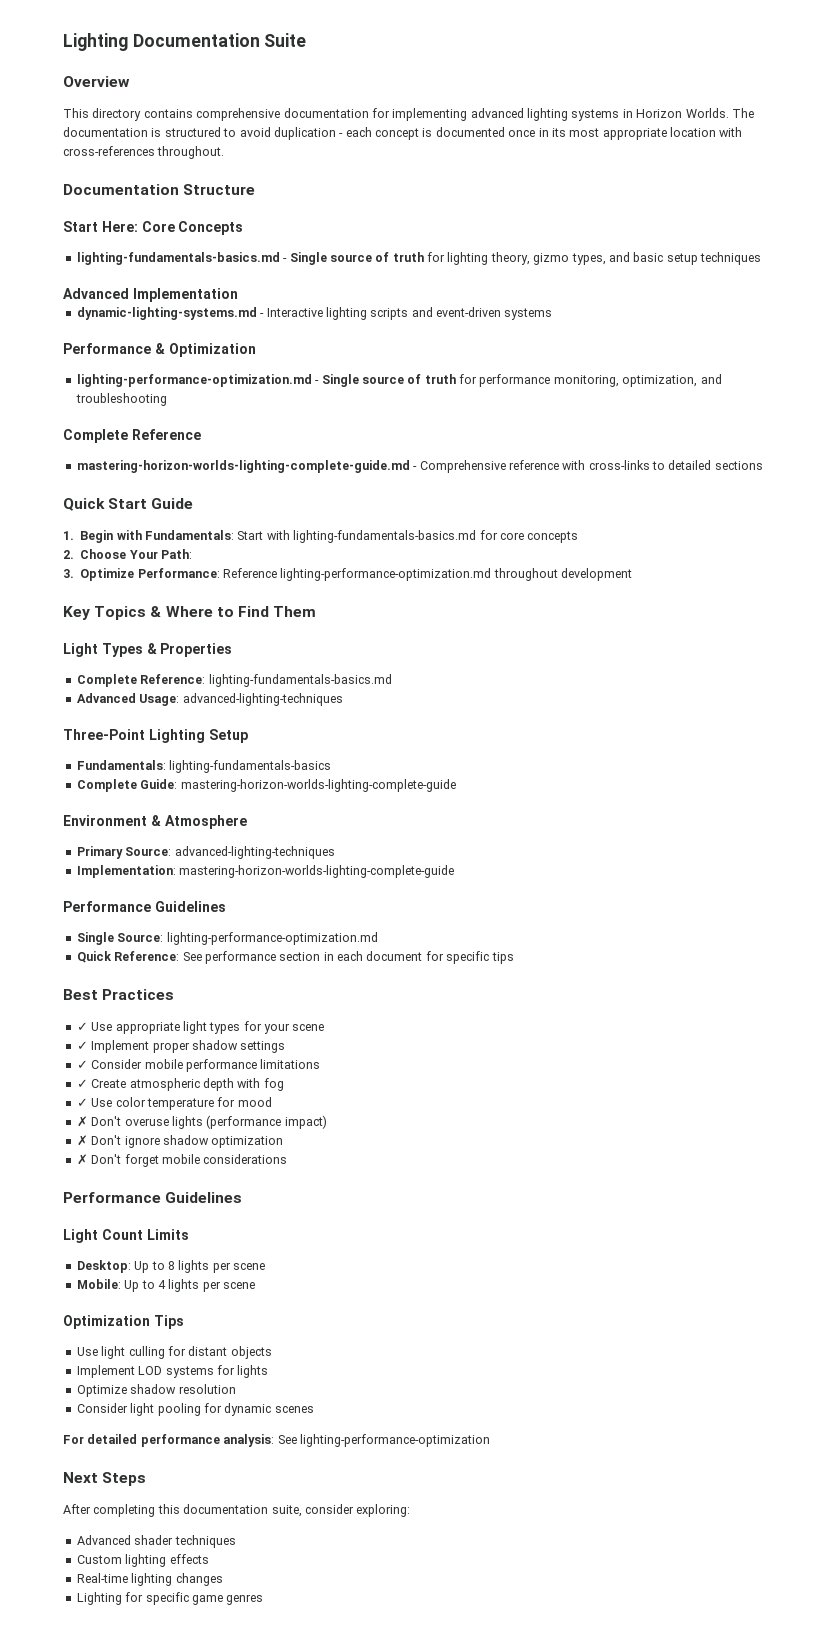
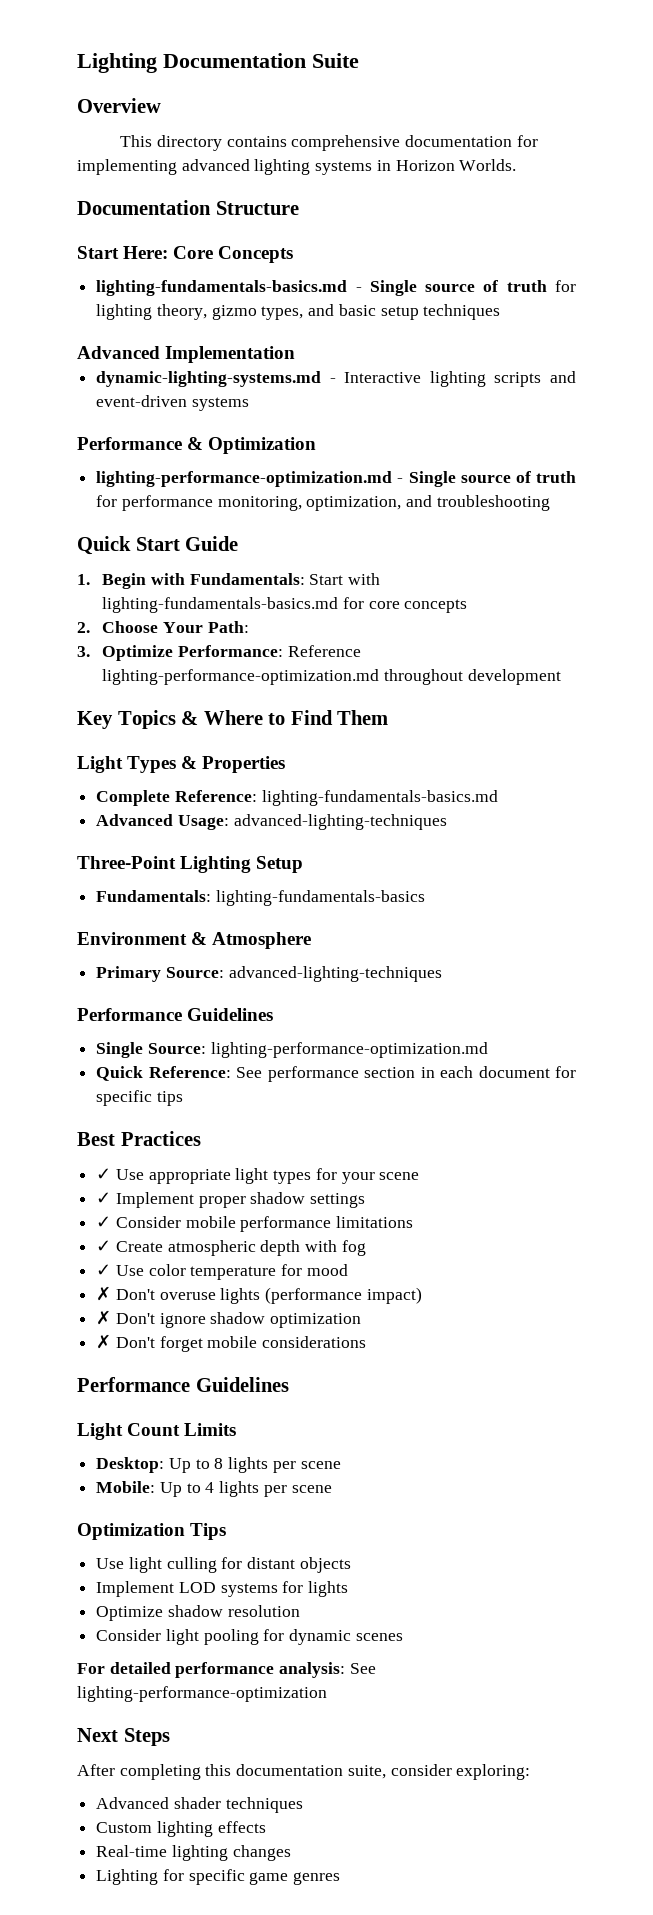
[731,108,754,118] [63,127,743,140] [63,146,225,159] The documentation is structured to avoid duplication - each concept is documented once in its most appropriate location with cross-references throughout. -> (517, 165) none
[63,429,201,443] [76,460,763,473] // Complete Reference // mastering-horizon-worlds-lighting-complete-guide.md - Comprehensive reference with cross-links to detailed sections -> (550, 503) none
[76,779,456,792] // Complete Guide: mastering-horizon-worlds-lighting-complete-guide -> (425, 898) none
[76,865,455,878] // Implementation: mastering-horizon-worlds-lighting-complete-guide -> (442, 974) none

